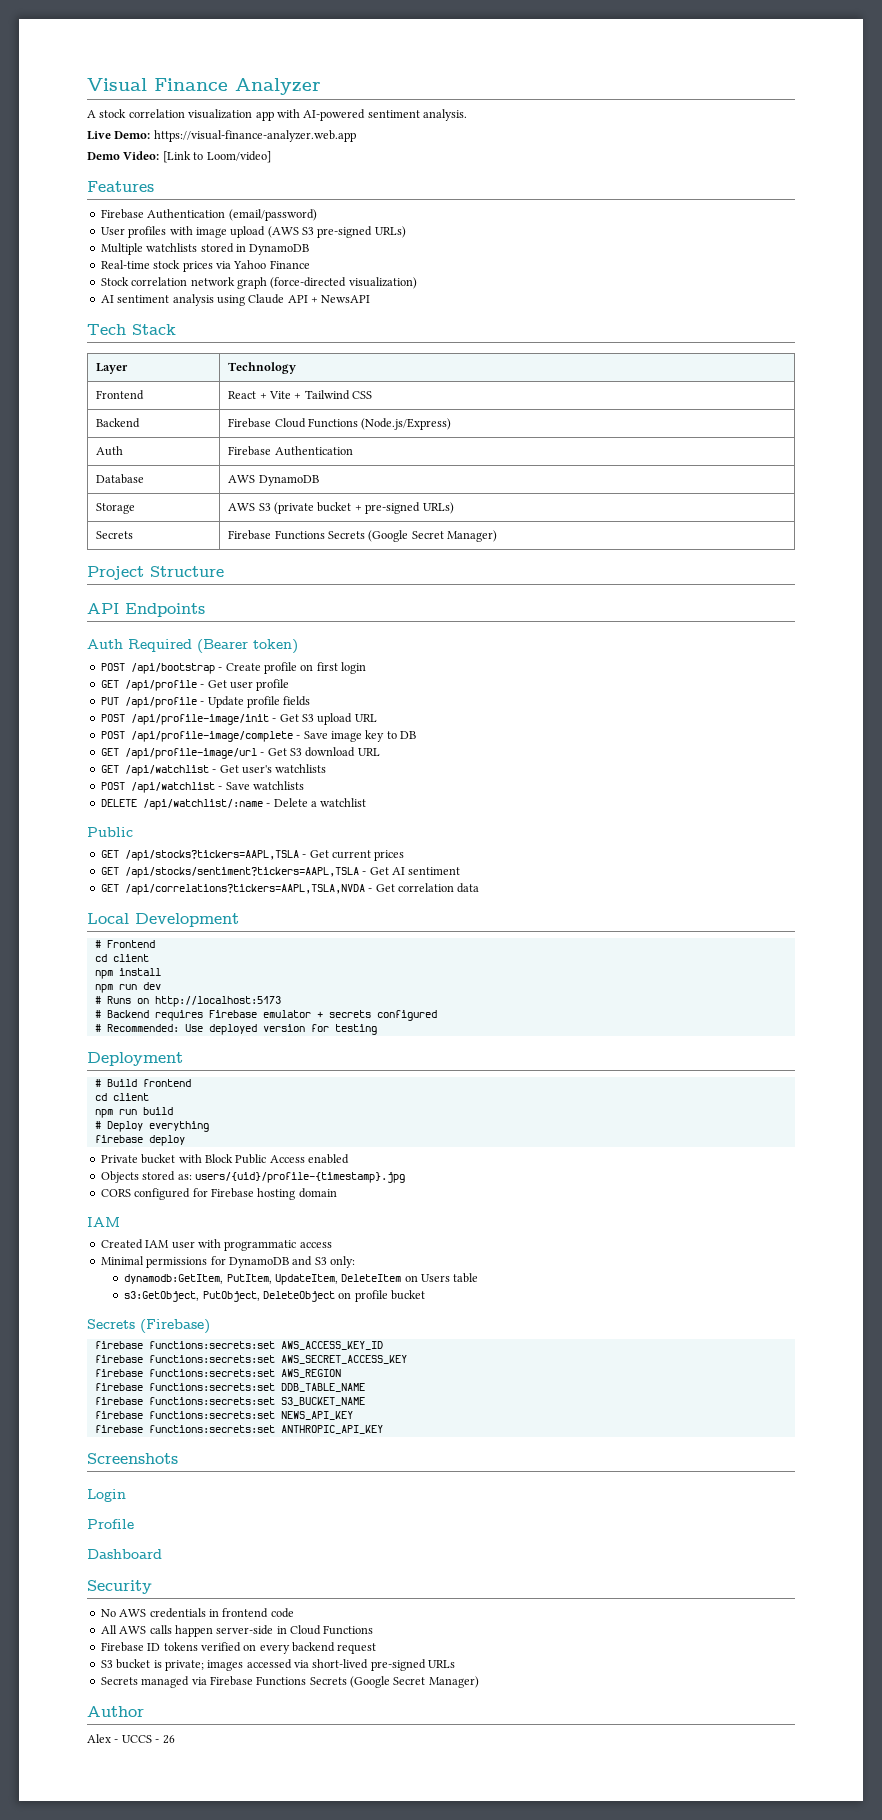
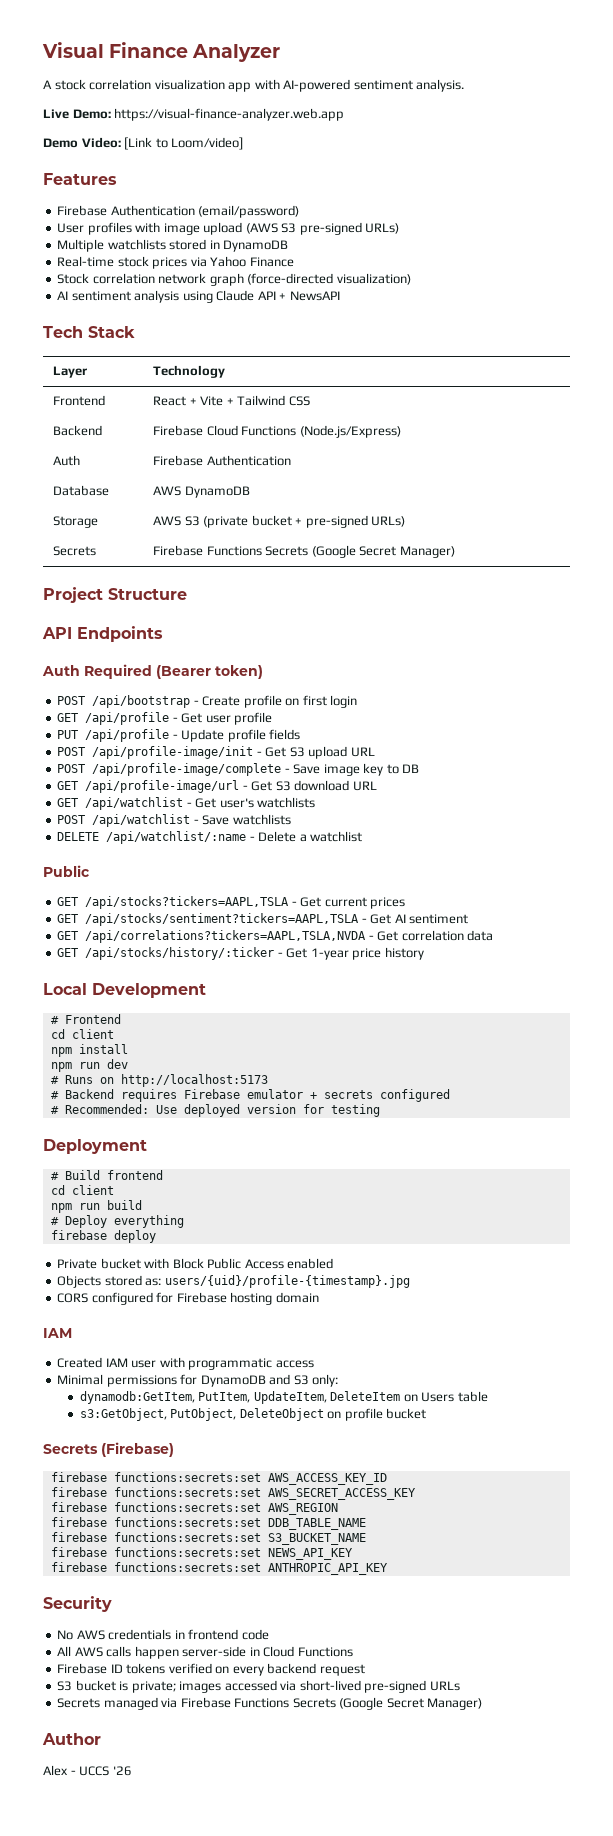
(480, 888) none -> [57,947,424,960] // GET /api/stocks/history/:ticker - Get 1-year price history
[87,1453,178,1464] [87,1489,126,1502] [87,1519,134,1529] [87,1549,162,1559] // Screenshots // Login // Profile // Dashboard -> (388, 1569) none
[155,1735,175,1744] - 26 -> [112,1766,132,1776] '26

